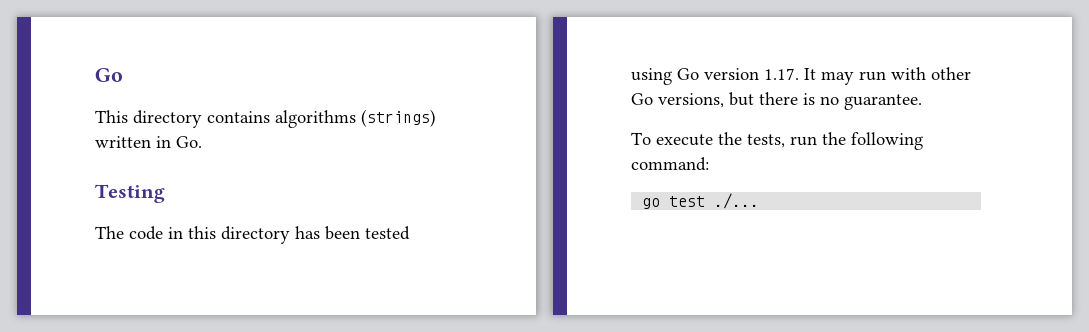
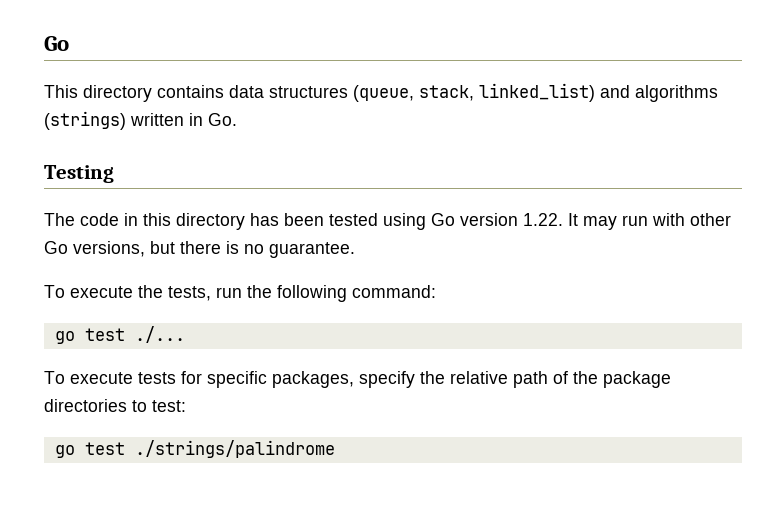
(270, 117) none -> [229,83,630,102] data structures (queue, stack, linked_list) and
[764,68,799,80] 1.17. -> [523,213,563,226] 1.22.
(760, 201) none -> [44,371,671,388] [44,399,186,412] [54,440,335,458] // To execute tests for specific packages, specify the relative path of the package directories to test: // go test ./strings/palindrome

